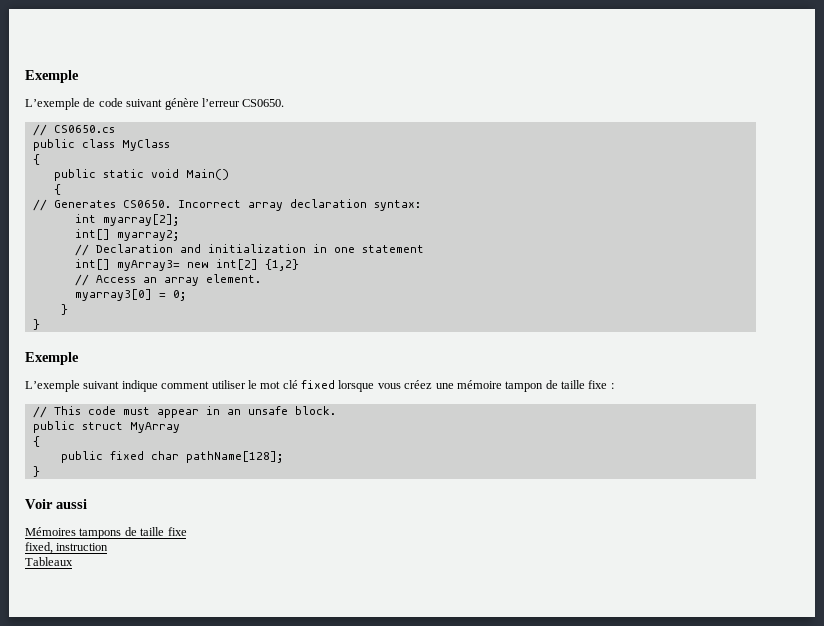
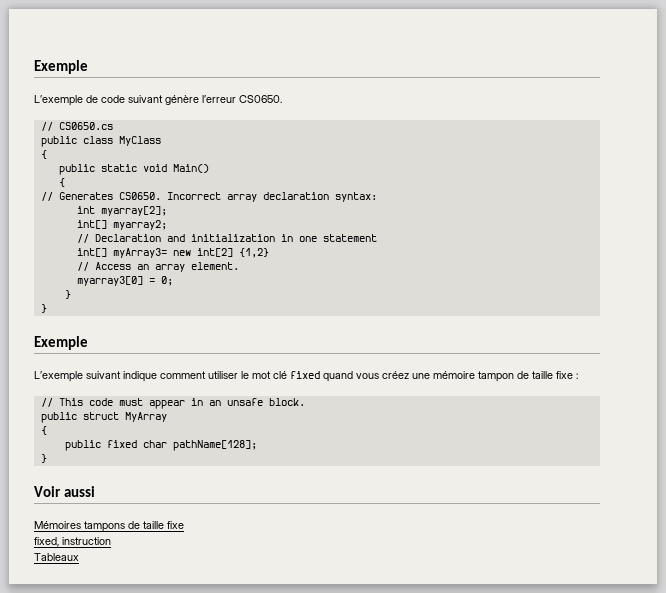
[338,380,375,392] lorsque -> [323,371,353,382] quand

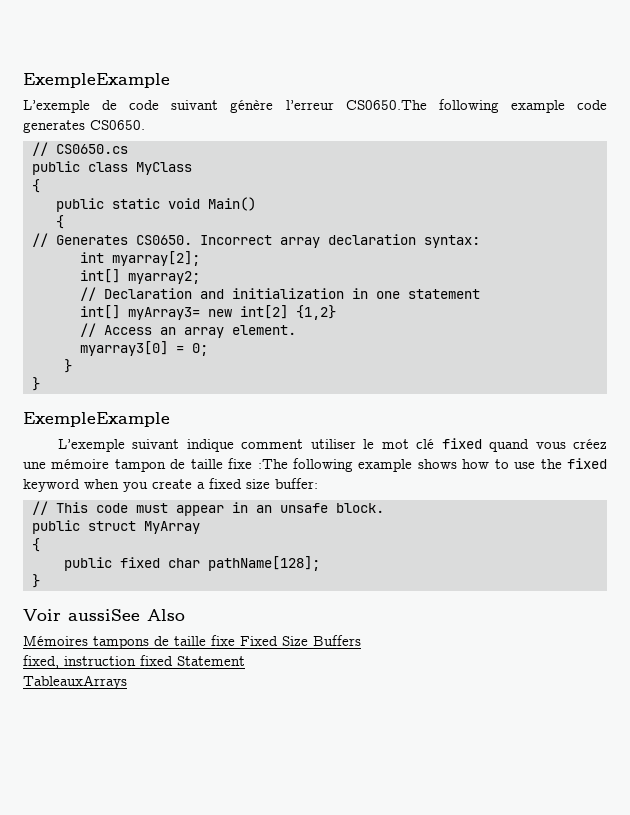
[34,60,88,74] Exemple -> [23,73,170,88] ExempleExample
(236, 99) none -> [345,99,607,113] [23,120,85,133] CS0650.The following example code generates
[34,336,88,350] Exemple -> [23,412,170,427] ExempleExample
[576,373,578,379] : -> [257,458,608,472] [23,478,318,492] :The following example shows how to use the fixed keyword when you create a fixed size buffer:
[63,486,95,497] aussi -> [68,609,185,621] aussiSee Also
(184, 525) none -> [240,635,361,646] Fixed Size Buffers
[34,553,79,561] // Tableaux -> [140,655,245,666] [23,675,127,689] fixed Statement // TableauxArrays

